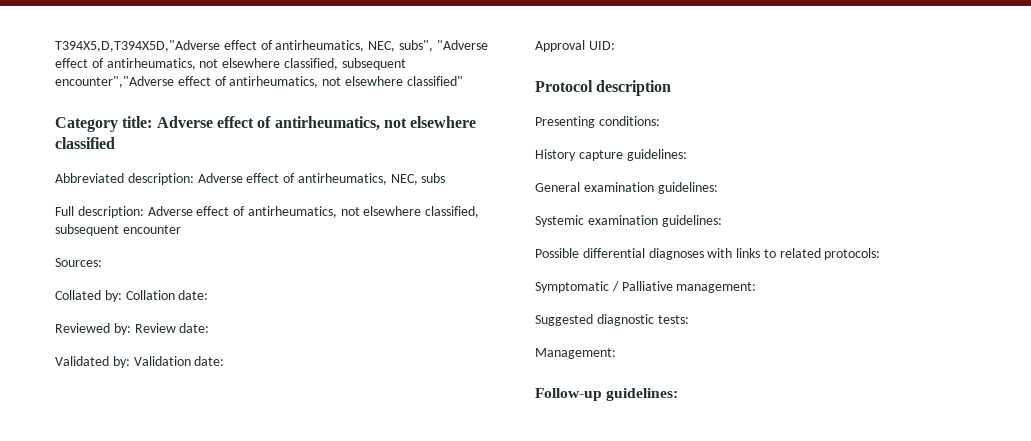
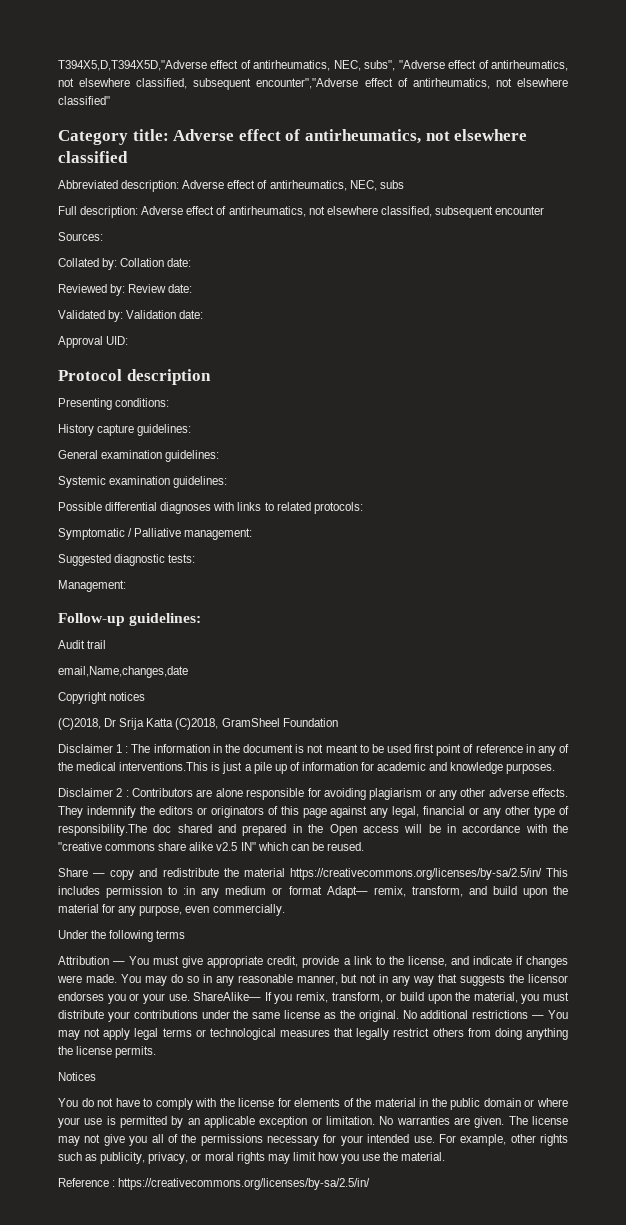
(679, 394) none -> [58,640,107,649] [58,666,188,678] [58,692,146,704] [58,718,338,730] [58,744,569,756] [58,762,556,774] [58,788,568,800] [58,806,569,818] [58,824,568,836] [58,842,364,851] [58,868,568,880] [58,886,568,898] [58,904,285,916] [58,930,186,942] [58,956,568,968] [57,974,568,986] [58,992,569,1004] [58,1010,568,1022] [58,1028,569,1040] [58,1046,157,1058] [58,1072,96,1081] [58,1098,568,1110] [58,1116,568,1128] [58,1134,568,1146] [58,1152,446,1164] [58,1178,371,1190] // Audit trail // email,Name,changes,date // Copyright notices // (C)2018, Dr Srija Katta (C)2018, GramSheel Foundation // Disclaimer 1 : The information in the document is not meant to be used first point of reference in any of the medical interventions.This is just a pile up of information for academic and knowledge purposes. // Disclaimer 2 : Contributors are alone responsible for avoiding plagiarism or any other adverse effects. They indemnify the editors or originators of this page against any legal, financial or any other type of responsibility.The doc shared and prepared in the Open access will be in accordance with the "creative commons share alike v2.5 IN" which can be reused. // Share — copy and redistribute the material https://creativecommons.org/licenses/by-sa/2.5/in/ This includes permission to :in any medium or format Adapt— remix, transform, and build upon the material for any purpose, even commercially. // Under the following terms // Attribution — You must give appropriate credit, provide a link to the license, and indicate if changes were made. You may do so in any reasonable manner, but not in any way that suggests the licensor endorses you or your use. ShareAlike— If you remix, transform, or build upon the material, you must distribute your contributions under the same license as the original. No additional restrictions — You may not apply legal terms or technological measures that legally restrict others from doing anything the license permits. // Notices // You do not have to comply with the license for elements of the material in the public domain or where your use is permitted by an applicable exception or limitation. No warranties are given. The license may not give you all of the permissions necessary for your intended use. For example, other rights such as publicity, privacy, or moral rights may limit how you use the material. // Reference : https://creativecommons.org/licenses/by-sa/2.5/in/

